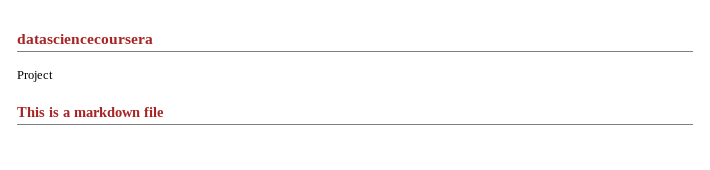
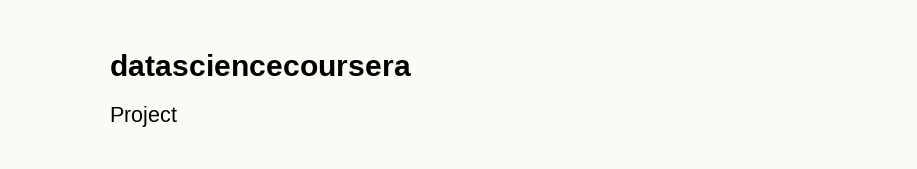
[17,107,164,117] // This is a markdown file -> (177, 116) none

